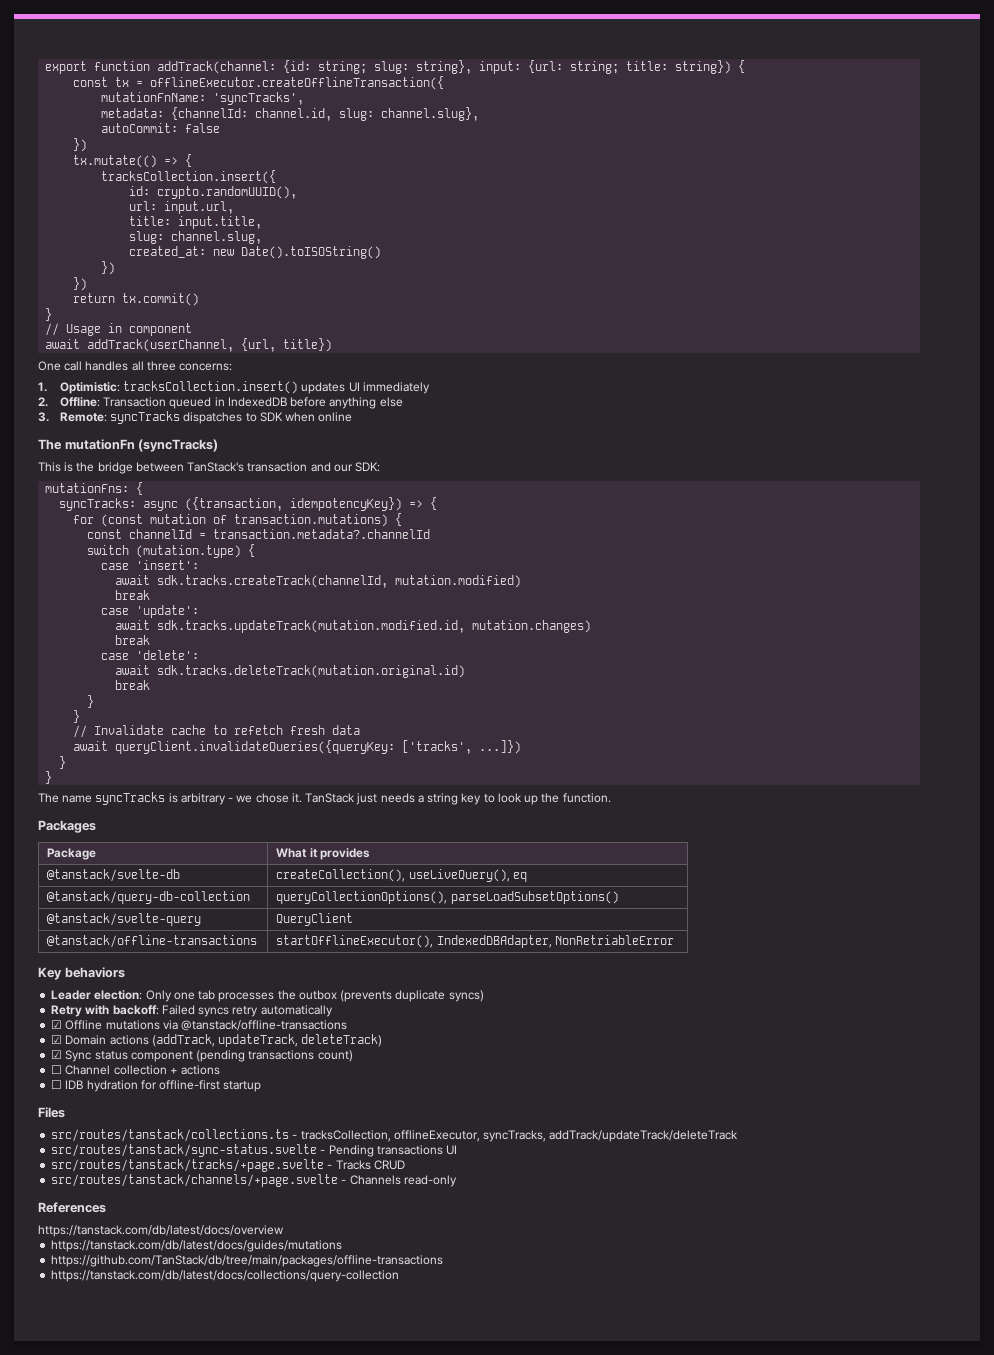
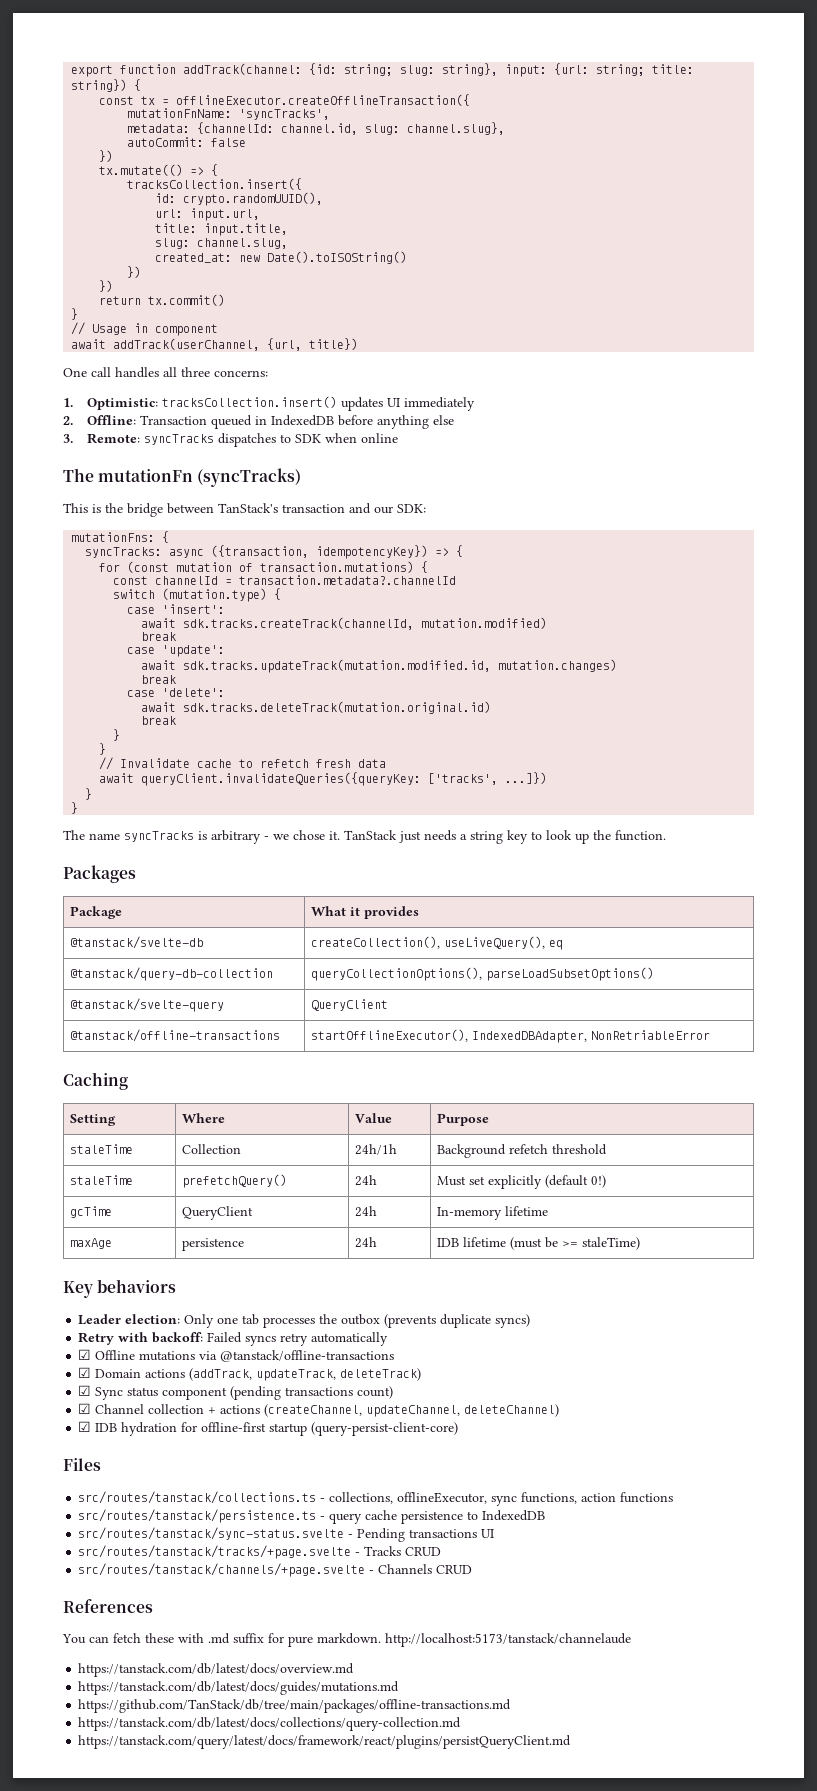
(674, 940) none -> [63,1072,128,1090] [69,1114,116,1126] [181,1113,225,1123] [354,1113,392,1123] [436,1113,489,1126] [69,1144,133,1154] [181,1144,241,1154] [354,1144,397,1155] [436,1144,607,1158] [69,1175,133,1185] [181,1174,287,1188] [354,1175,377,1186] [436,1175,606,1189] [69,1206,112,1218] [181,1206,253,1220] [354,1206,377,1217] [436,1206,548,1220] [69,1238,112,1249] [181,1238,244,1251] [354,1237,377,1248] [436,1237,640,1250] // Caching // Setting | Where | Value | Purpose // staleTime | Collection | 24h/1h | Background refetch threshold // staleTime | prefetchQuery() | 24h | Must set explicitly (default 0!) // gcTime | QueryClient | 24h | In-memory lifetime // maxAge | persistence | 24h | IDB lifetime (must be >= staleTime)
[51,1065,63,1074] ☐ -> [78,1403,92,1414] ☑
[51,1080,63,1089] // ☐ -> [264,1404,560,1417] [78,1421,92,1432] (createChannel, updateChannel, deleteChannel) // ☑
(262, 1086) none -> [311,1422,459,1436] (query-persist-client-core)
[300,1130,739,1142] tracksCollection, offlineExecutor, syncTracks, addTrack/updateTrack/deleteTrack -> [329,1492,674,1506] [78,1509,546,1524] collections, offlineExecutor, sync functions, action functions // src/routes/tanstack/persistence.ts - query cache persistence to IndexedDB
[403,1175,457,1187] read-only -> [436,1565,473,1574] CRUD
[38,1225,284,1237] [51,1240,343,1252] [51,1255,444,1267] [51,1270,400,1282] https://tanstack.com/db/latest/docs/overview // https://tanstack.com/db/latest/docs/guides/mutations // https://github.com/TanStack/db/tree/main/packages/offline-transactions // https://tanstack.com/db/latest/docs/collections/query-collection -> [62,1633,631,1647] [78,1663,355,1677] [78,1681,400,1695] [78,1699,512,1713] [78,1717,462,1731] [78,1735,572,1749] You can fetch these with .md suffix for pure markdown. http://localhost:5173/tanstack/channelaude // https://tanstack.com/db/latest/docs/overview.md // https://tanstack.com/db/latest/docs/guides/mutations.md // https://github.com/TanStack/db/tree/main/packages/offline-transactions.md // https://tanstack.com/db/latest/docs/collections/query-collection.md // https://tanstack.com/query/latest/docs/framework/react/plugins/persistQueryClient.md

